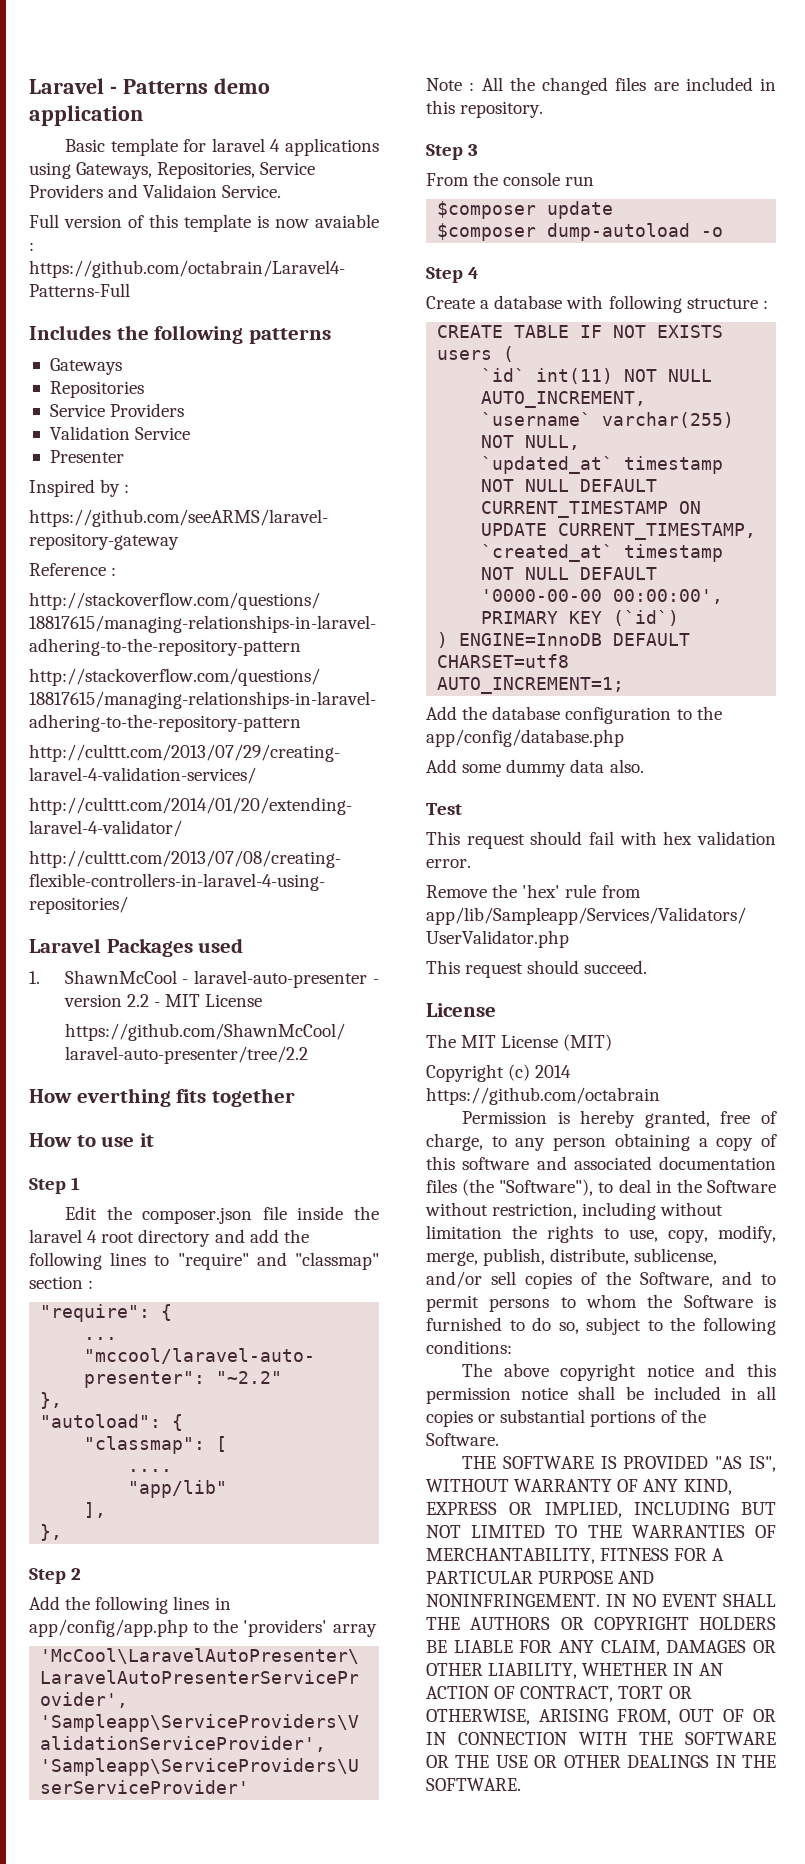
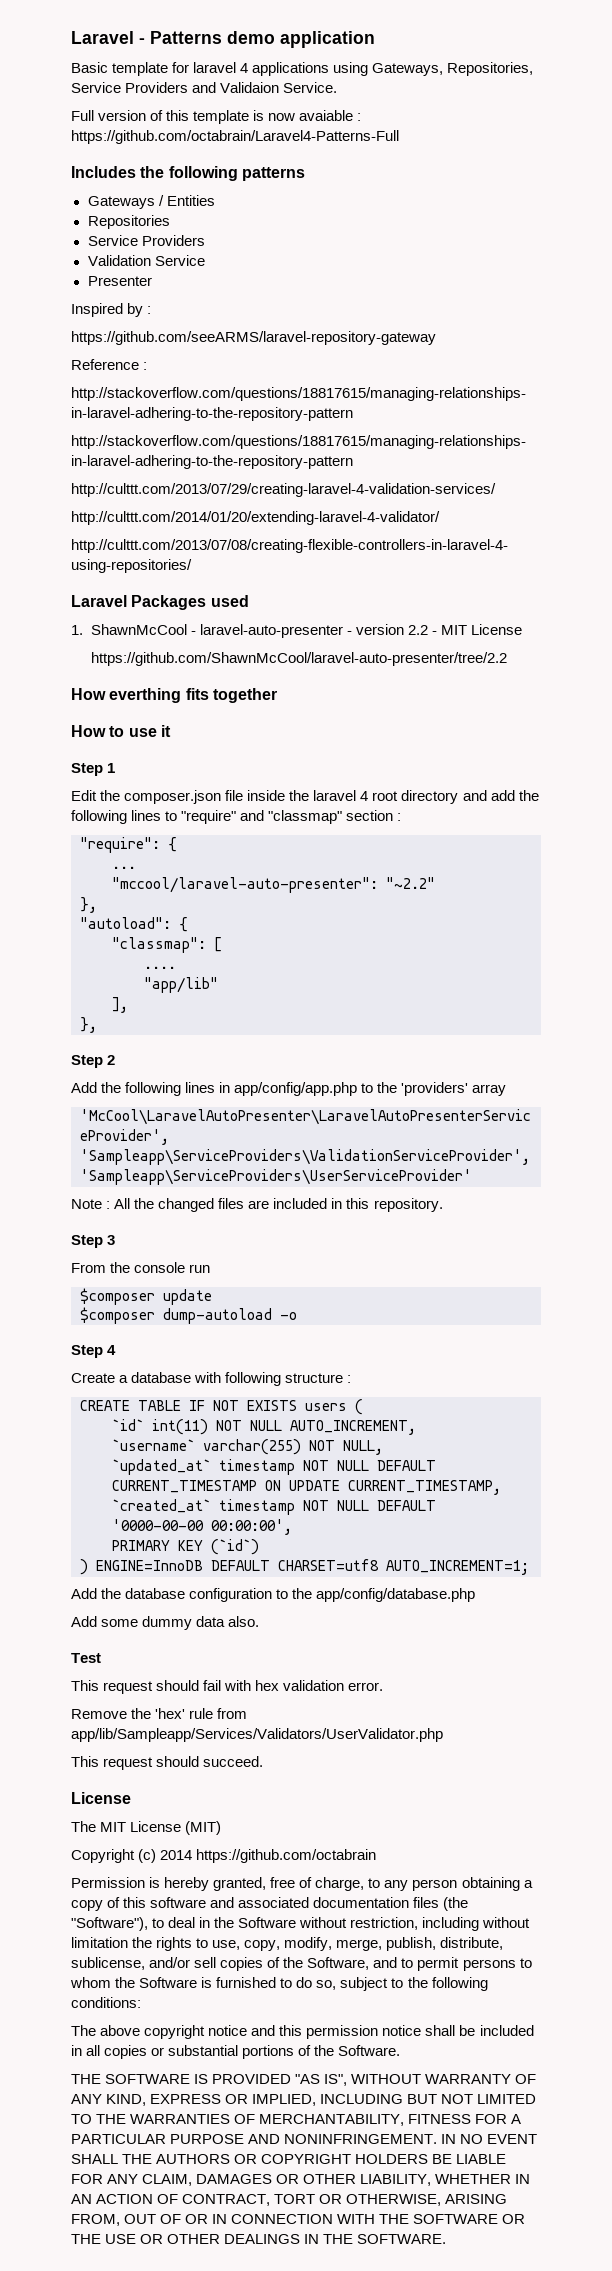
(122, 366) none -> [158,195,215,206] / Entities

